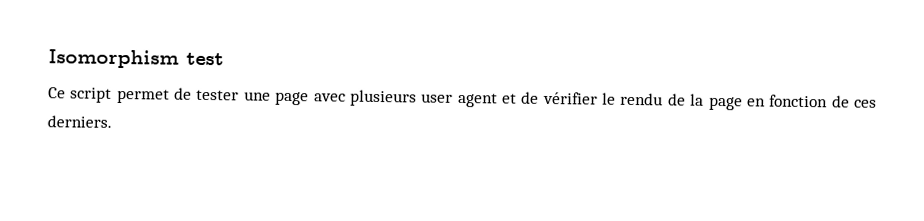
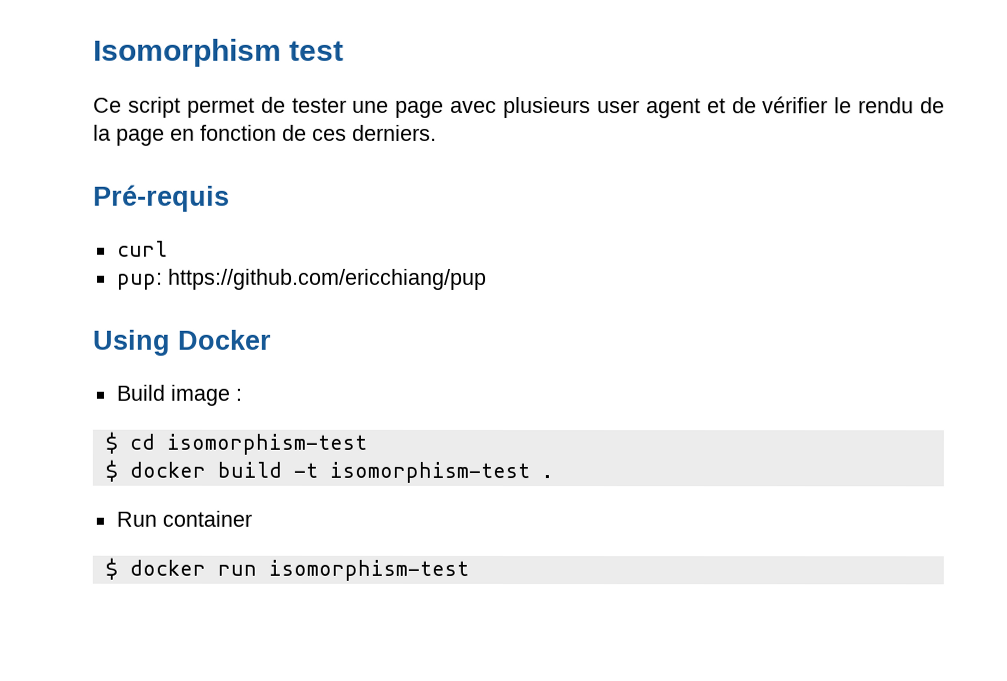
(112, 121) none -> [93,184,230,212] [116,240,168,257] [116,268,487,290] [92,329,272,356] [115,384,242,406] [104,431,367,455] [104,459,553,484] [115,510,252,527] [104,557,469,581] // Pré-requis // curl // pup: https://github.com/ericchiang/pup // Using Docker // Build image : // $ cd isomorphism-test // $ docker build -t isomorphism-test . // Run container // $ docker run isomorphism-test

